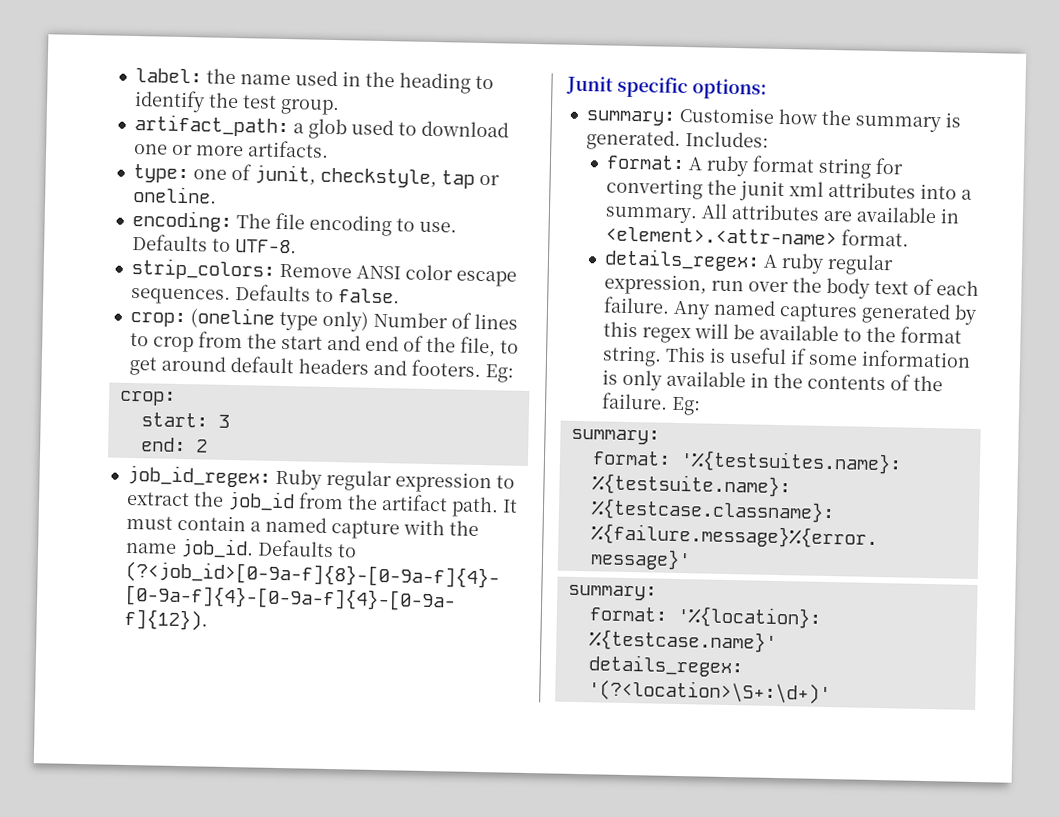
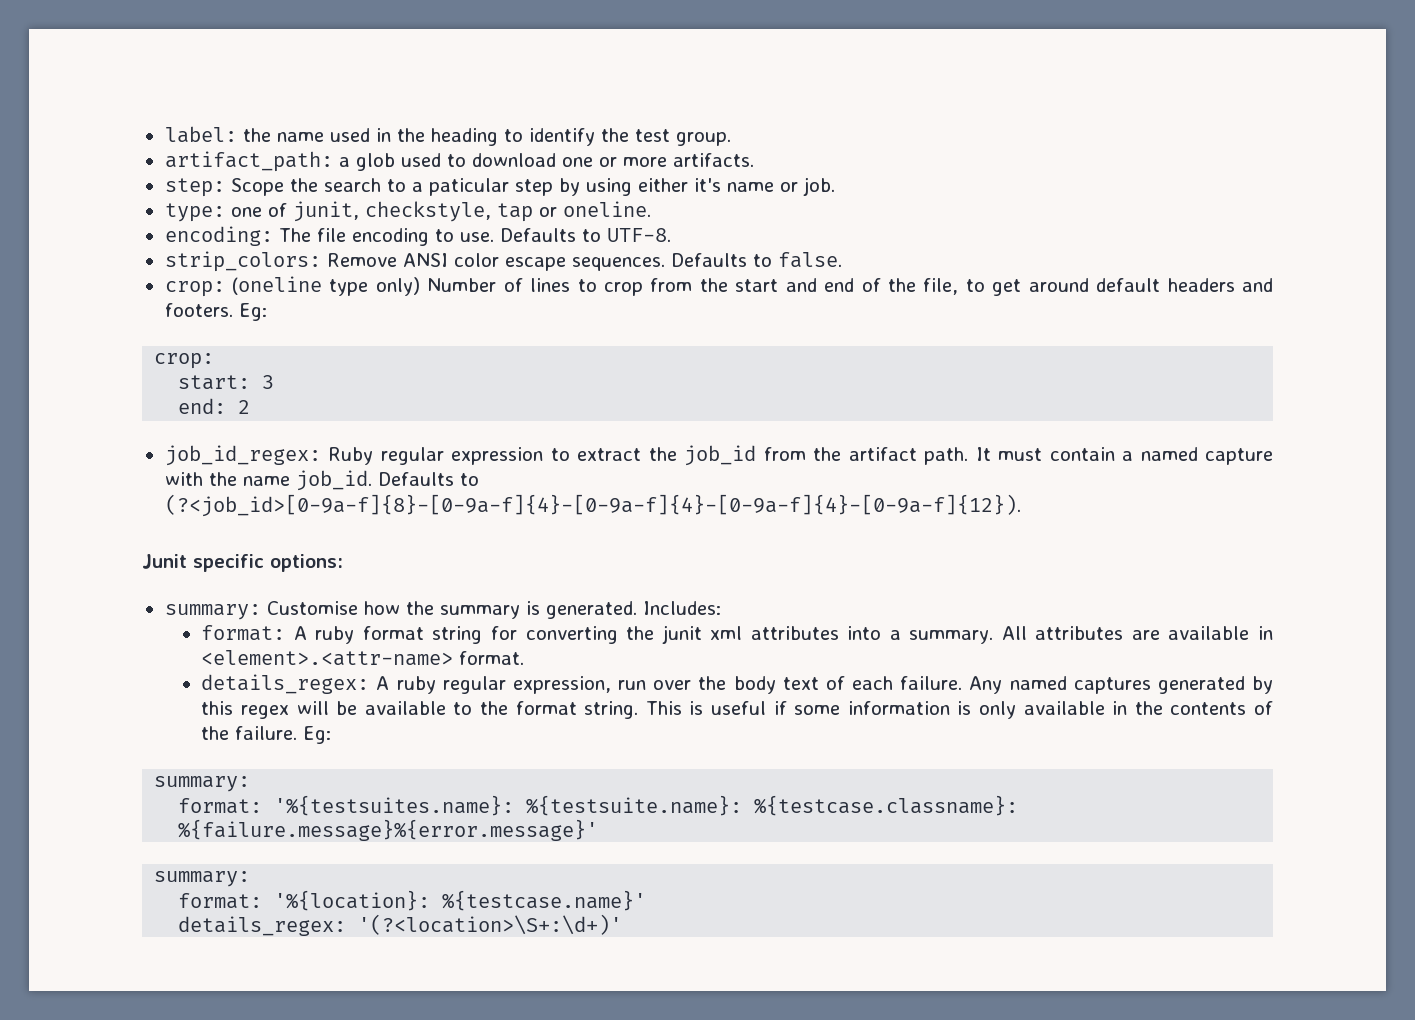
(329, 149) none -> [164,177,835,197] // step: Scope the search to a paticular step by using either it's name or job.

